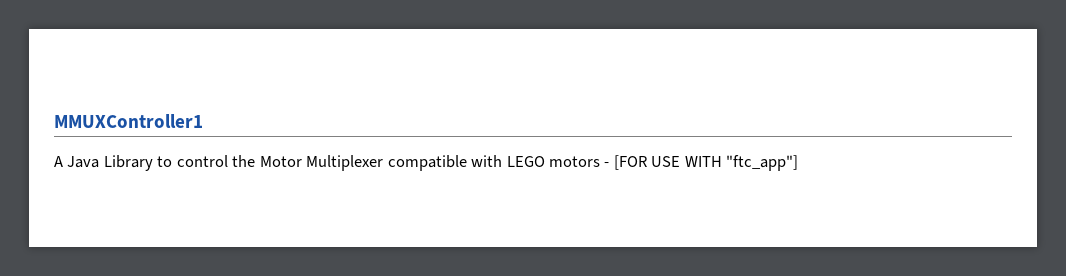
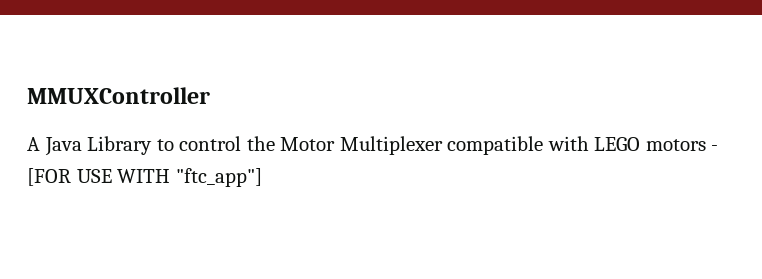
[54,114,203,128] MMUXController1 -> [27,87,210,104] MMUXController

